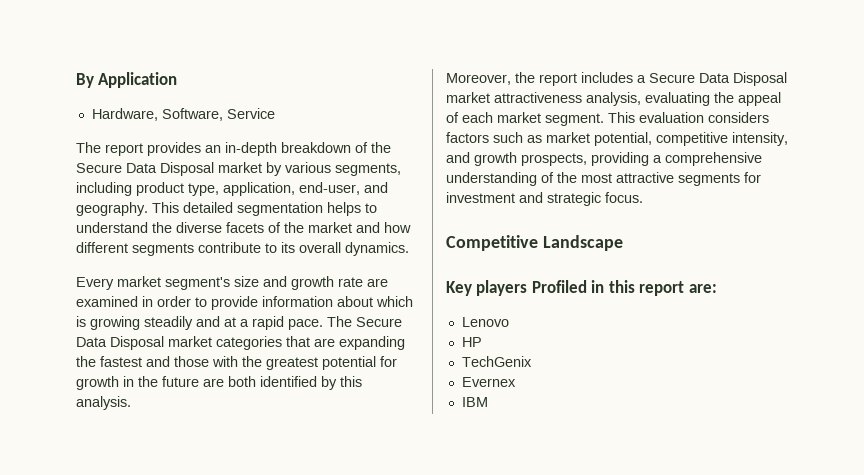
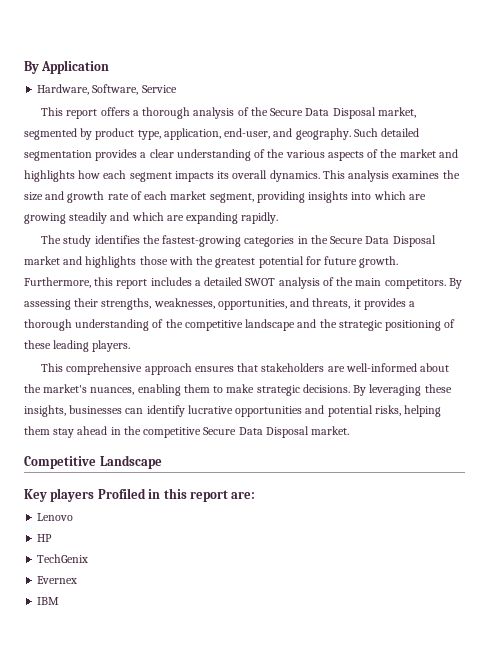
[76,142,351,156] The report provides an in-depth breakdown -> [41,107,235,119] This report offers a thorough analysis
[218,162,401,176] [76,182,132,196] market by various segments, including -> [377,107,416,118] [24,128,93,140] market, segmented by
[152,202,179,213] This -> [353,128,378,137] Such
[327,202,377,216] [76,222,411,233] [76,242,409,256] [76,276,388,290] [76,296,413,310] [76,316,402,330] [76,336,405,350] [76,356,170,367] helps to understand the diverse facets of the market and how different segments contribute to its overall dynamics. // Every market segment's size and growth rate are examined in order to provide information about which is growing steadily and at a rapid pace. The Secure Data Disposal market categories that are expanding the fastest and -> [95,149,458,161] [24,170,460,182] [24,191,426,203] [24,212,279,224] [41,235,436,247] [24,256,137,268] provides a clear understanding of the various aspects of the market and highlights how each segment impacts its overall dynamics. This analysis examines the size and growth rate of each market segment, providing insights into which are growing steadily and which are expanding rapidly. // The study identifies the fastest-growing categories in the Secure Data Disposal market and highlights
[76,376,362,390] [76,396,131,410] [446,72,787,86] [446,92,781,106] [446,112,769,126] [446,132,788,146] [446,152,762,166] [446,172,761,186] [446,192,643,206] growth in the future are both identified by this analysis. // Moreover, the report includes a Secure Data Disposal market attractiveness analysis, evaluating the appeal of each market segment. This evaluation considers factors such as market potential, competitive intensity, and growth prospects, providing a comprehensive understanding of the most attractive segments for investment and strategic focus. -> [324,256,399,268] [24,277,462,289] [24,298,416,310] [24,319,456,331] [24,340,131,352] [41,363,450,375] [24,384,452,396] [24,405,442,417] [24,426,350,438] future growth. Furthermore, this report includes a detailed SWOT analysis of the main competitors. By assessing their strengths, weaknesses, opportunities, and threats, it provides a thorough understanding of the competitive landscape and the strategic positioning of these leading players. // This comprehensive approach ensures that stakeholders are well-informed about the market's nuances, enabling them to make strategic decisions. By leveraging these insights, businesses can identify lucrative opportunities and potential risks, helping them stay ahead in the competitive Secure Data Disposal market.

